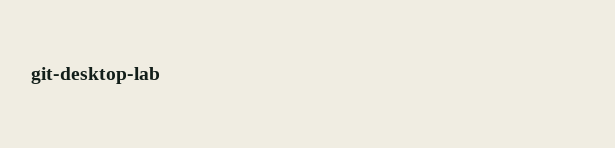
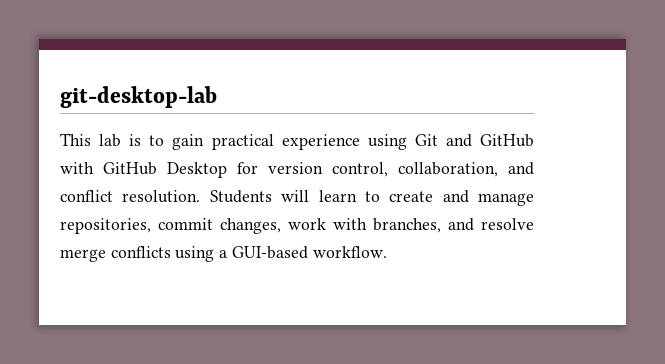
(160, 75) none -> [60,133,535,150] [60,162,534,178] [60,190,534,206] [60,218,534,234] [60,246,387,262] // This lab is to gain practical experience using Git and GitHub with GitHub Desktop for version control, collaboration, and conflict resolution. Students will learn to create and manage repositories, commit changes, work with branches, and resolve merge conflicts using a GUI-based workflow.

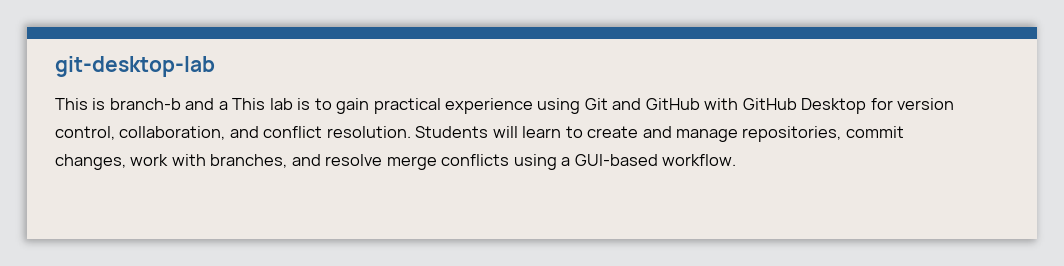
(91, 139) none -> [92,98,266,110] is branch-b and a This

